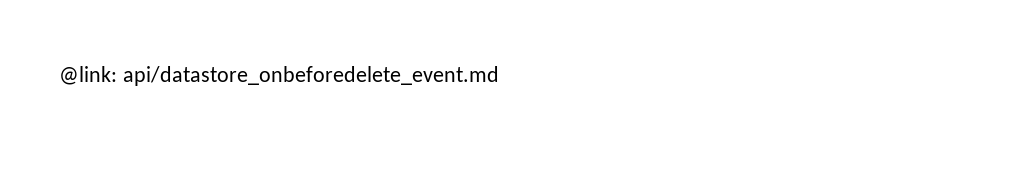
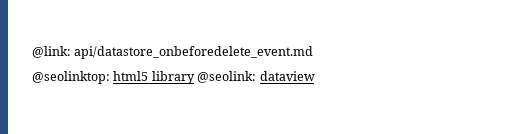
(499, 76) none -> [32,71,315,84] // @seolinktop: html5 library @seolink: dataview

